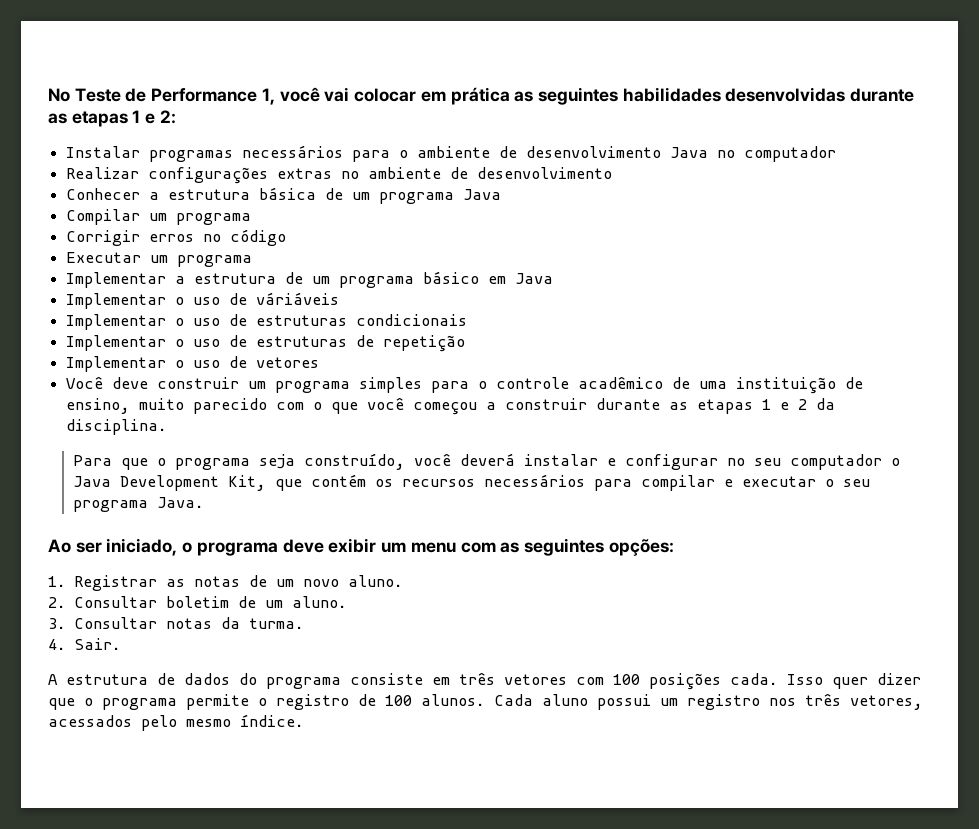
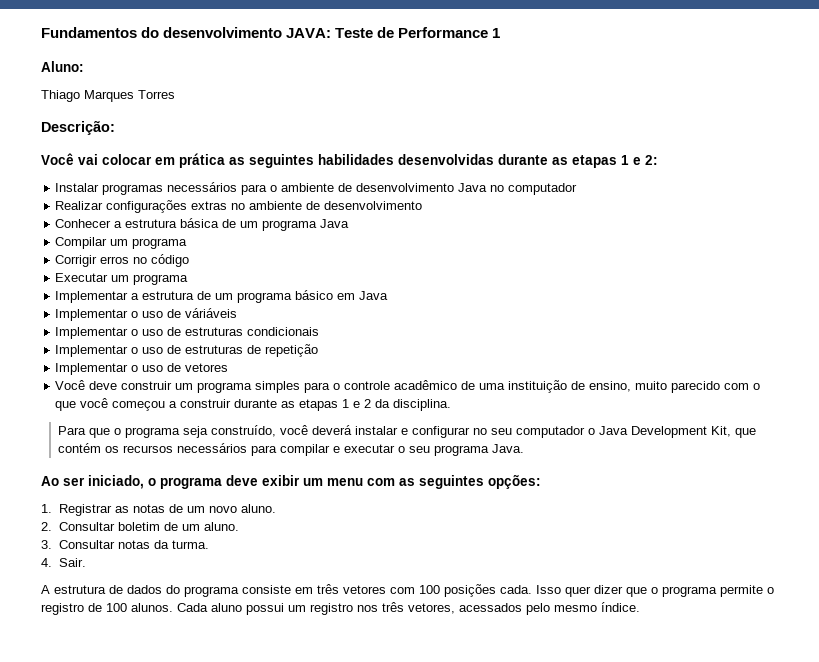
[48,87,320,105] No Teste de Performance 1, você -> [41,27,501,38] [41,61,84,72] [41,90,175,102] [41,120,115,135] [41,153,74,165] Fundamentos do desenvolvimento JAVA: Teste de Performance 1 // Aluno: // Thiago Marques Torres // Descrição: // Você

